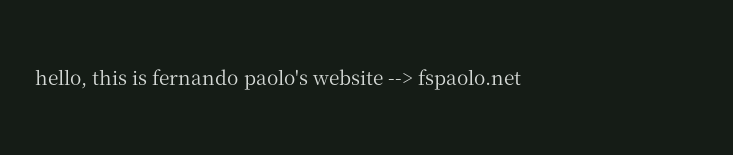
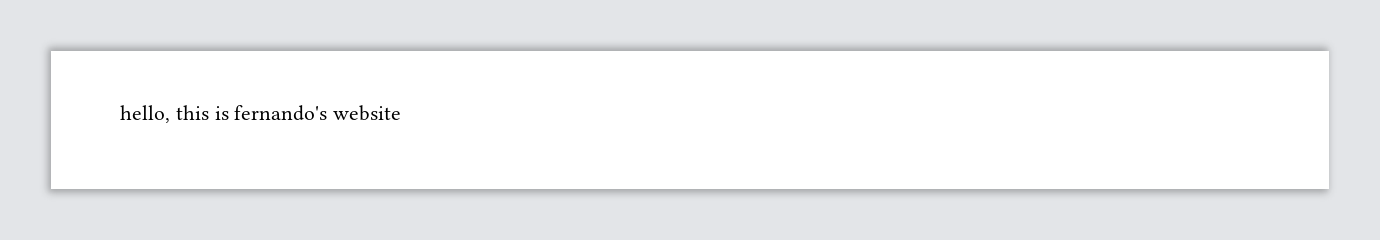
[152,69,521,90] fernando paolo's website --> fspaolo.net -> [234,105,402,121] fernando's website

